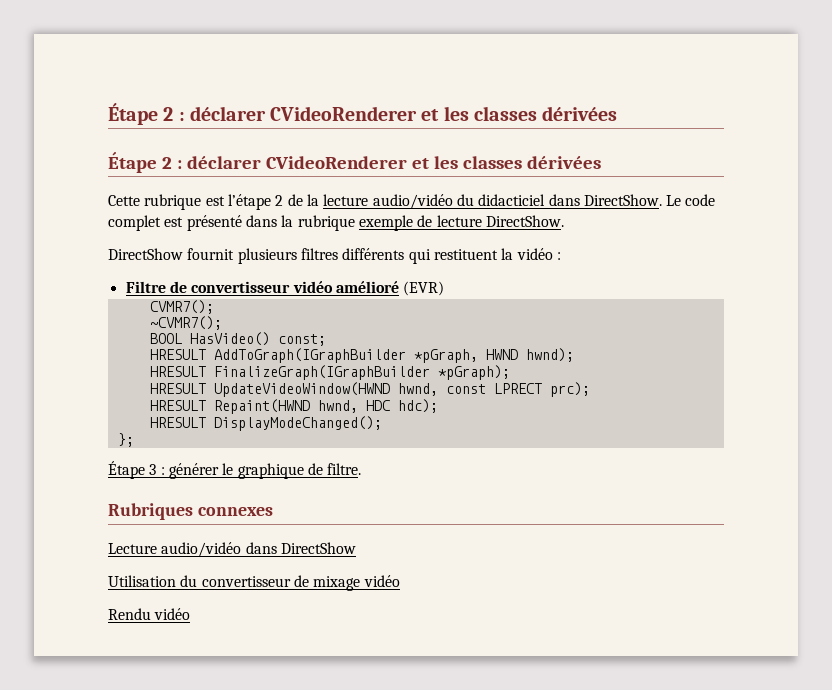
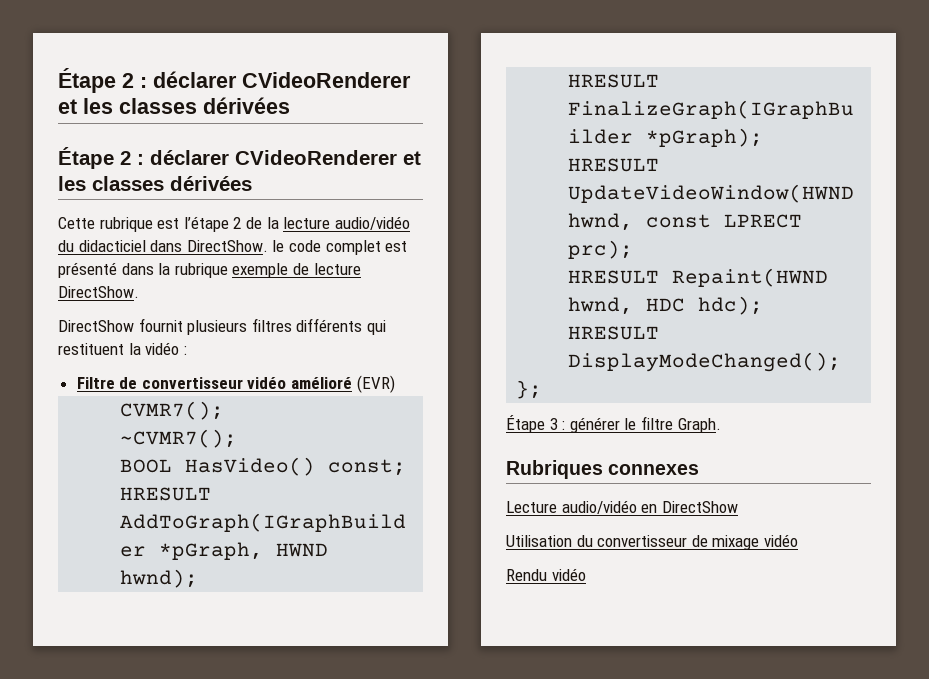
[666,195,682,206] Le -> [272,240,285,252] le
[237,463,362,479] graphique de filtre. -> [640,416,721,433] filtre Graph.
[245,542,277,554] dans -> [641,504,658,513] en

